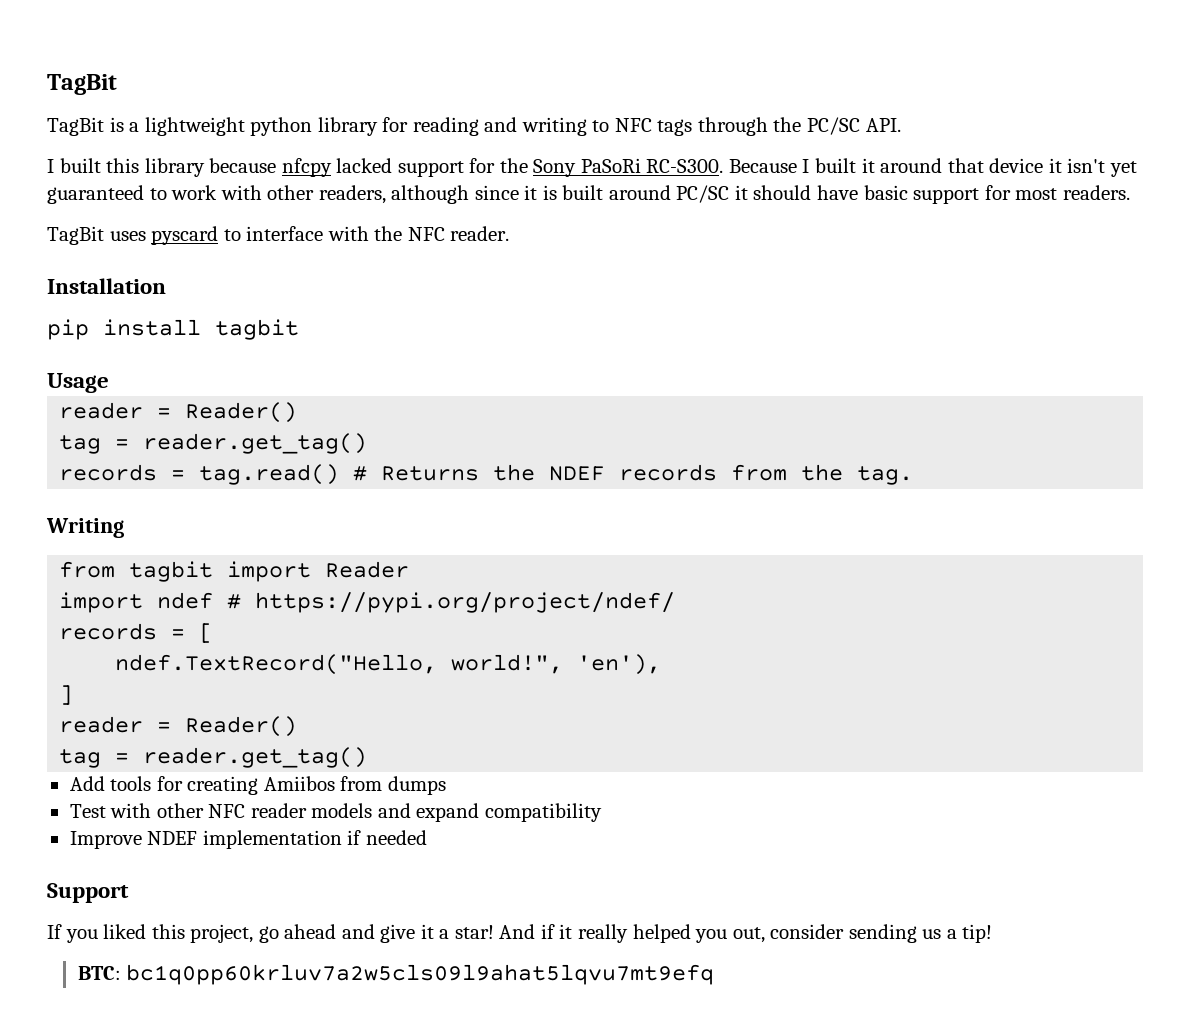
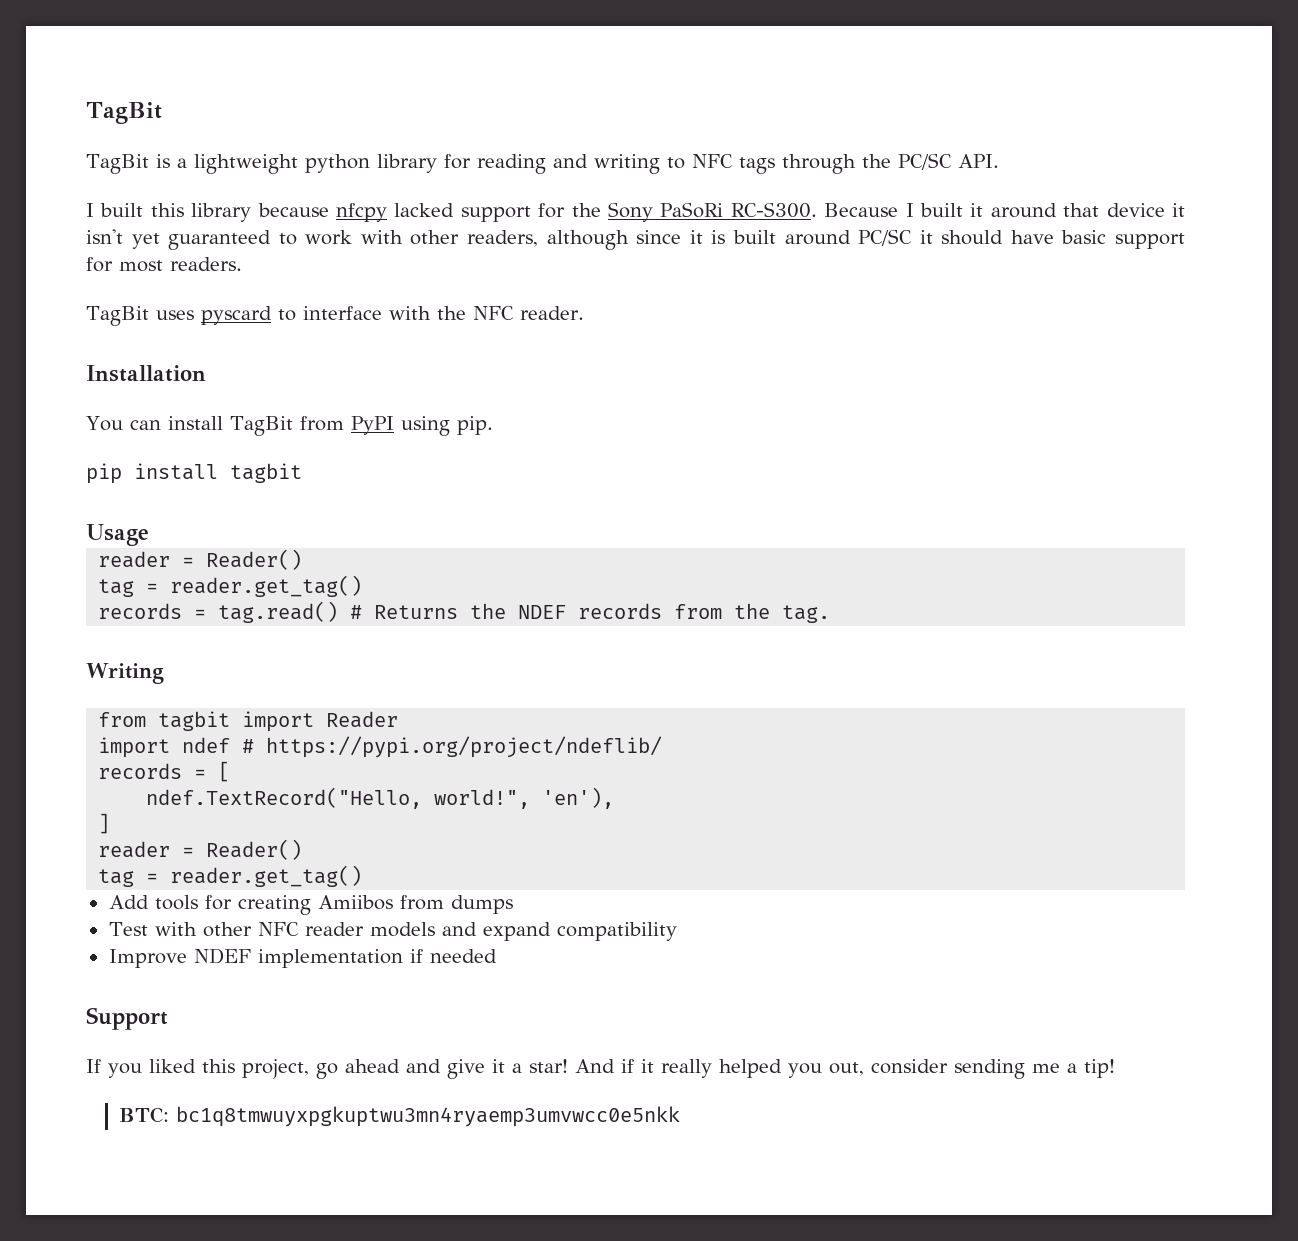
(166, 286) none -> [86,416,493,436] // You can install TagBit from PyPI using pip.
[255,592,676,613] https://pypi.org/project/ndef/ -> [266,736,663,758] https://pypi.org/project/ndeflib/
[922,929,942,939] us -> [1032,1063,1060,1073] me
[126,964,715,985] bc1q0pp60krluv7a2w5cls09l9ahat5lqvu7mt9efq -> [176,1106,681,1127] bc1q8tmwuyxpgkuptwu3mn4ryaemp3umvwcc0e5nkk

